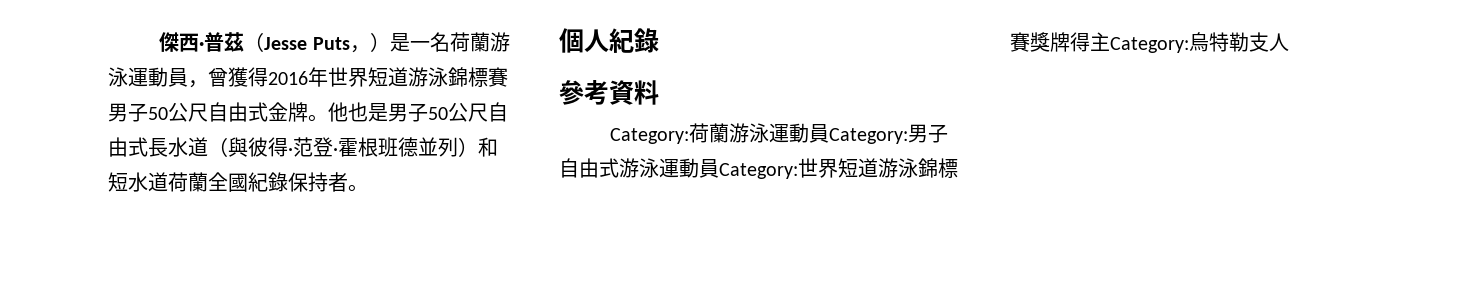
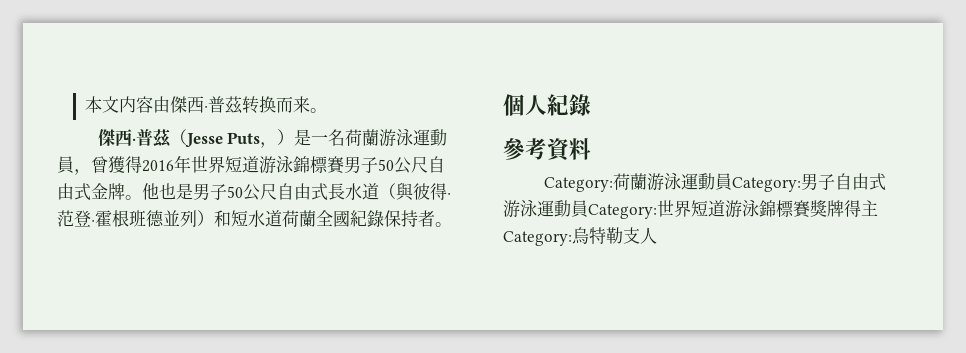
(158, 42) none -> [84,96,327,114] 本文内容由傑西·普茲转换而来。 //

